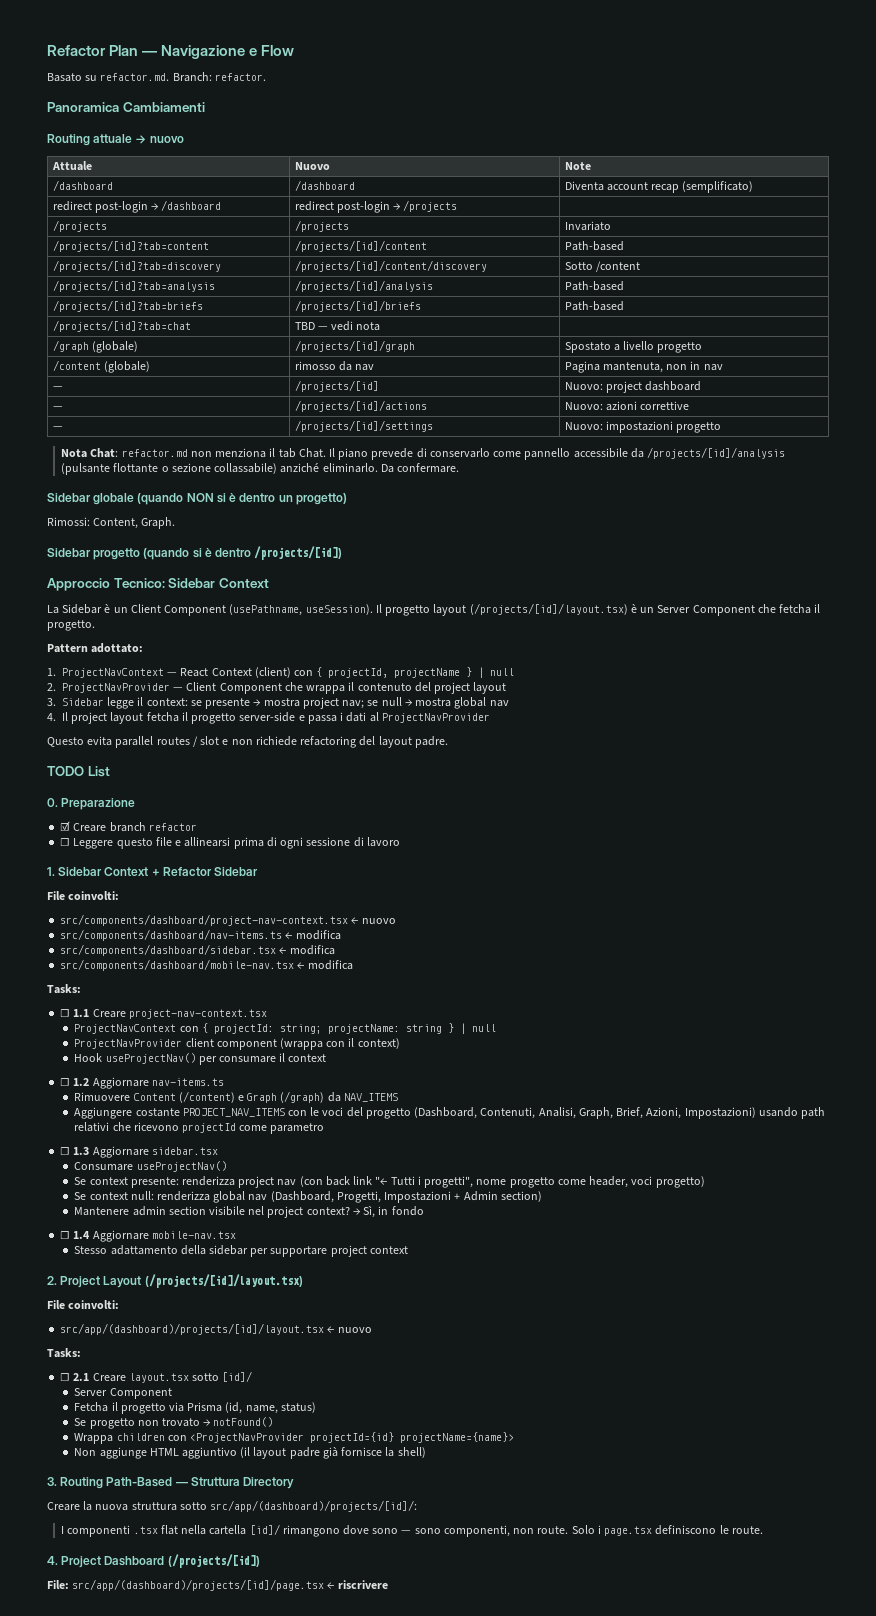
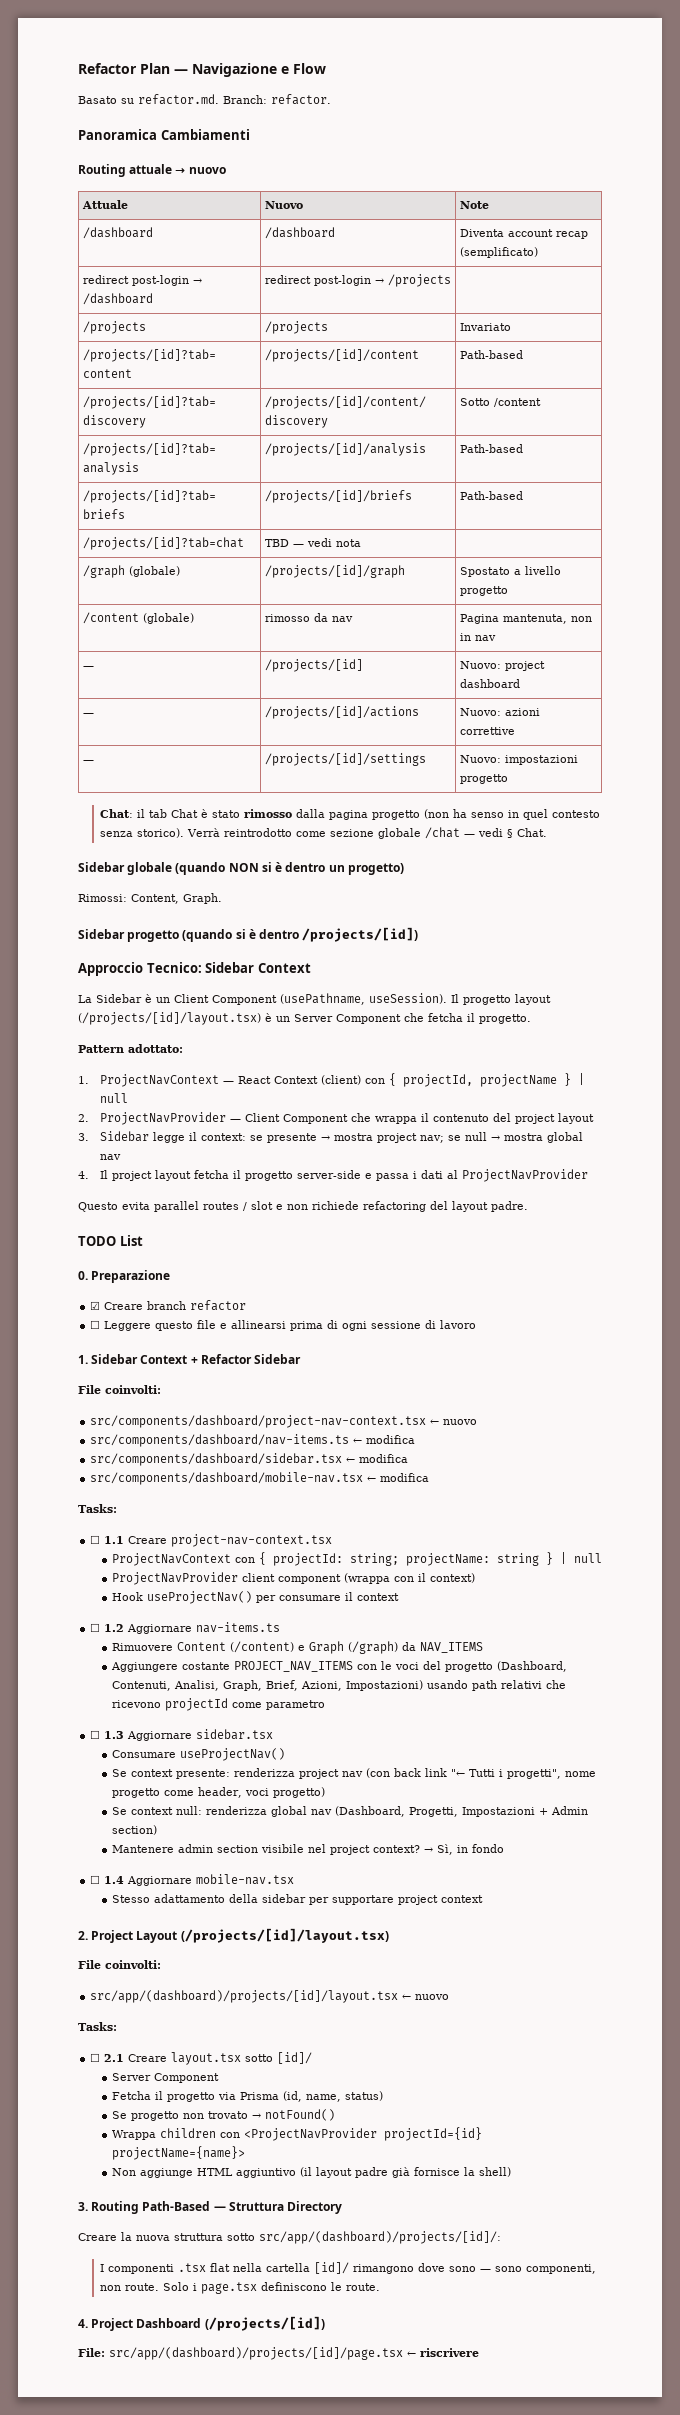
[61,447,786,460] [61,463,459,475] Nota Chat: refactor.md non menziona il tab Chat. Il piano prevede di conservarlo come pannello accessibile da /projects/[id]/analysis (pulsante flottante o sezione collassabile) anziché eliminarlo. Da confermare. -> [99,809,600,820] [99,827,547,839] Chat: il tab Chat è stato rimosso dalla pagina progetto (non ha senso in quel contesto senza storico). Verrà reintrodotto come sezione globale /chat — vedi § Chat.

